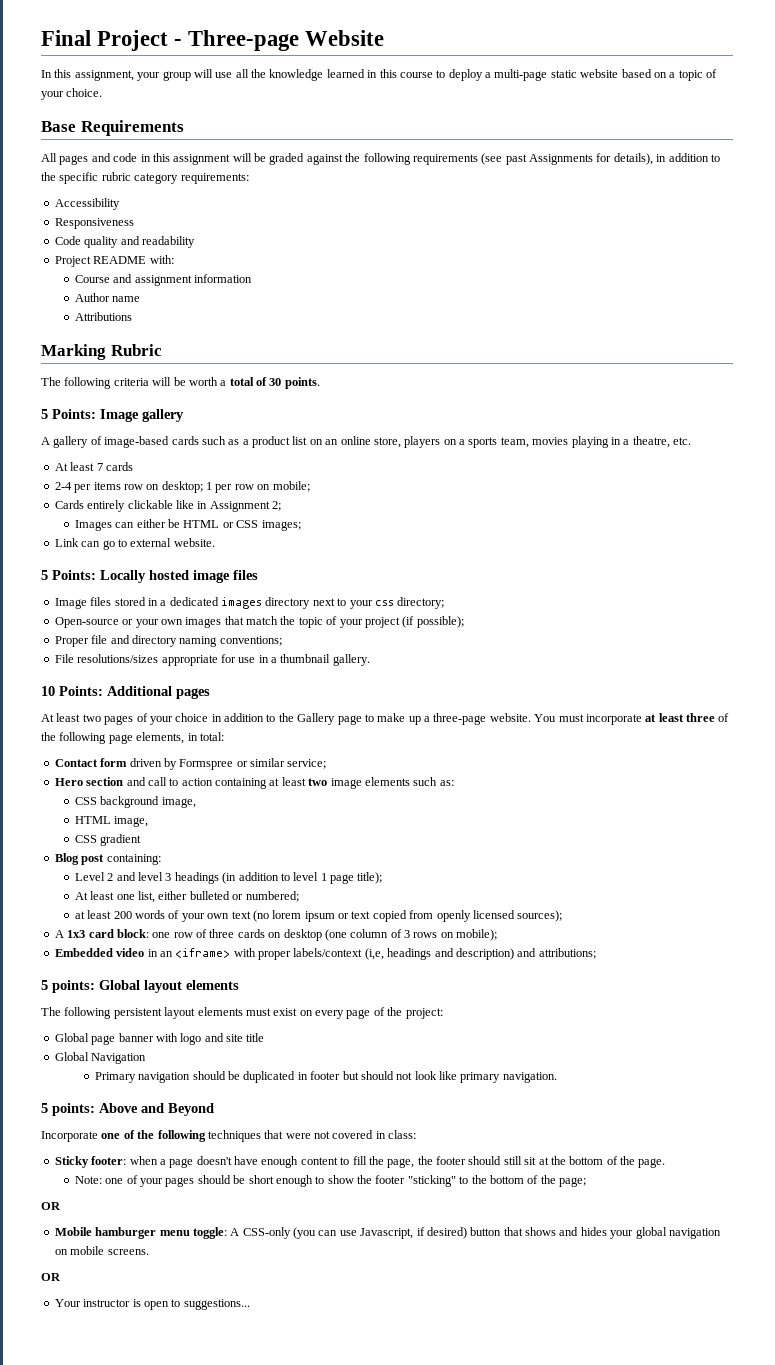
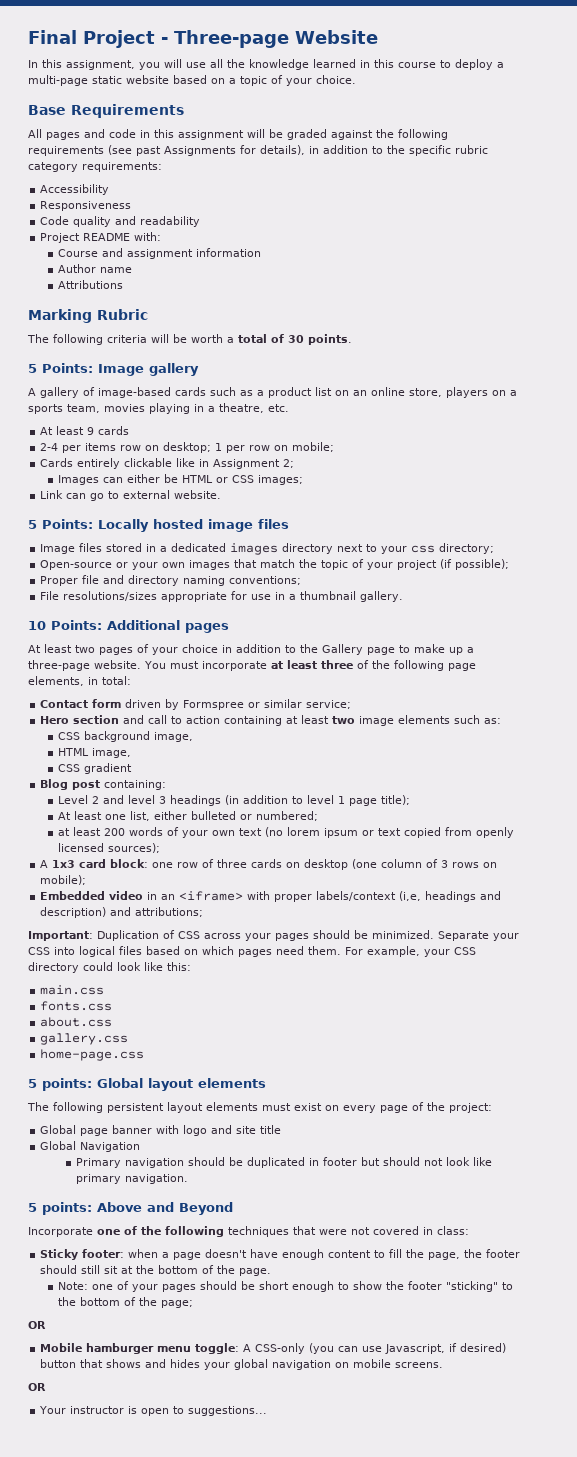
[137,71,191,81] your group -> [139,62,160,70] you
[96,463,103,471] 7 -> [87,427,95,435] 9
(596, 953) none -> [28,930,519,941] [28,946,476,957] [28,962,191,973] [40,985,105,995] [40,1001,113,1011] [40,1017,113,1027] [40,1033,129,1045] [40,1049,145,1061] // Important: Duplication of CSS across your pages should be minimized. Separate your CSS into logical files based on which pages need them. For example, your CSS directory could look like this: // main.css // fonts.css // about.css // gallery.css // home-page.css

